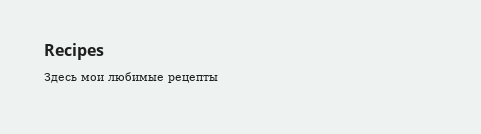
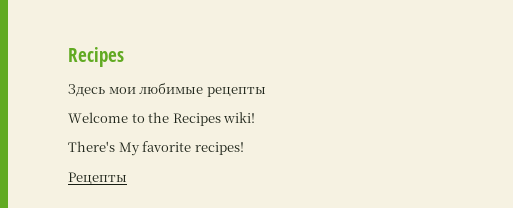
(218, 79) none -> [68,112,256,126] [68,141,244,156] [68,172,127,185] // Welcome to the Recipes wiki! // There's My favorite recipes! // Рецепты

